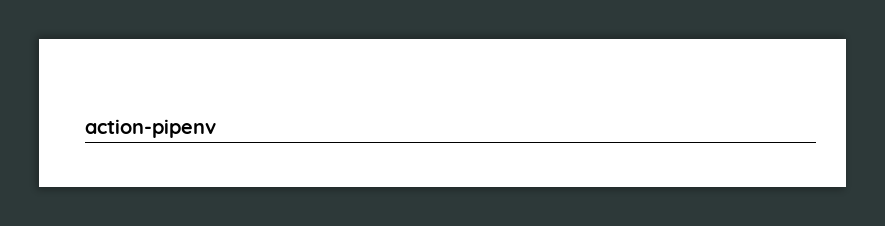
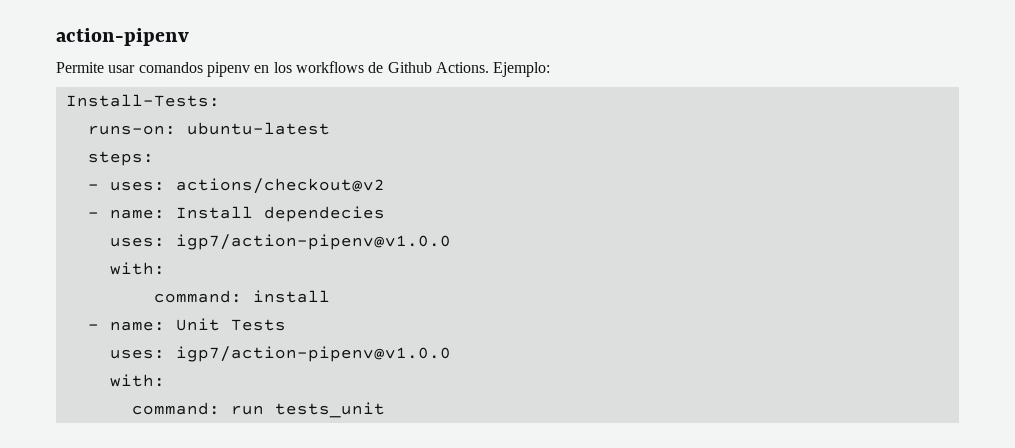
(216, 128) none -> [56,61,551,77] [65,94,220,107] [87,122,330,135] [87,151,154,166] [87,178,385,194] [87,206,385,222] [109,234,451,250] [109,262,165,275] [153,290,330,303] [87,318,286,331] [109,346,451,362] [109,374,165,387] [131,402,385,418] // Permite usar comandos pipenv en los workflows de Github Actions. Ejemplo: // Install-Tests: // runs-on: ubuntu-latest // steps: // - uses: actions/checkout@v2 // - name: Install dependecies // uses: igp7/action-pipenv@v1.0.0 // with: // command: install // - name: Unit Tests // uses: igp7/action-pipenv@v1.0.0 // with: // command: run tests_unit

